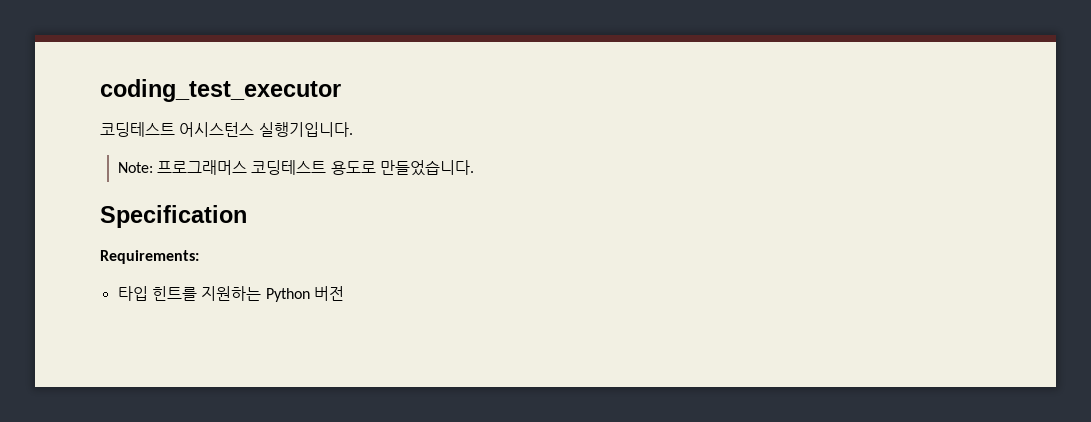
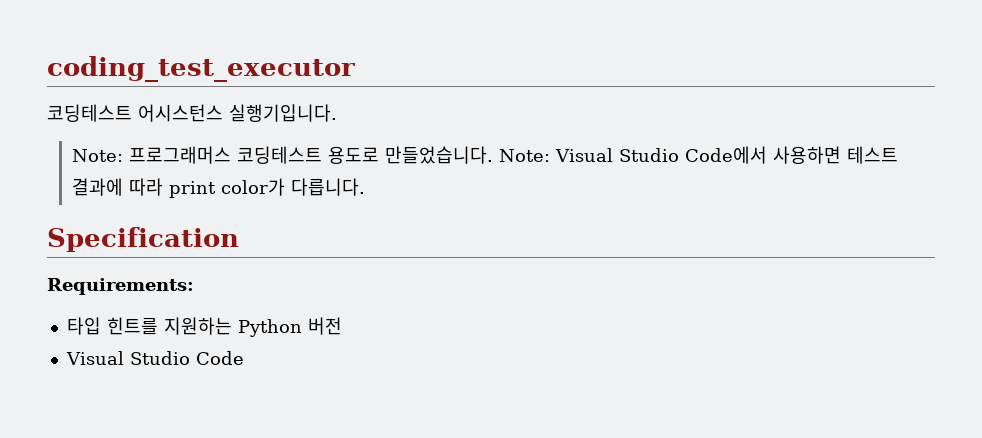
(474, 168) none -> [498,146,898,164] [71,178,365,198] Note: Visual Studio Code에서 사용하면 테스트 결과에 따라 print color가 다릅니다.
(344, 293) none -> [65,351,244,365] // Visual Studio Code

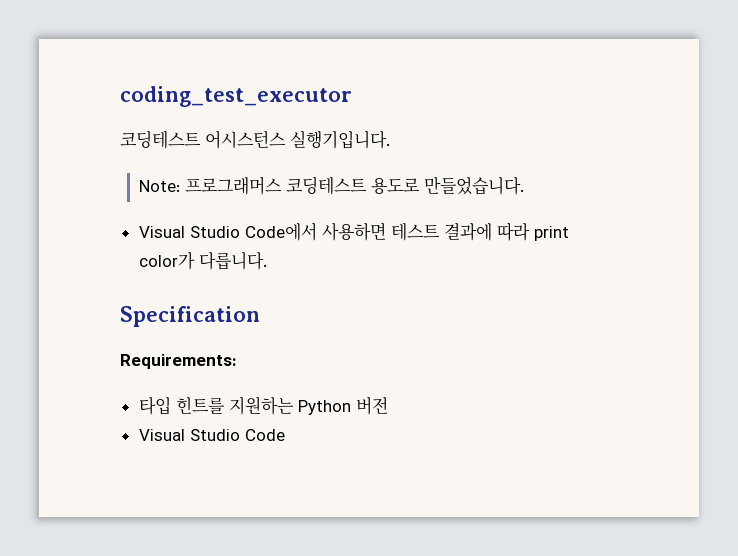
[498,149,550,162] Note: -> (525, 185) //

